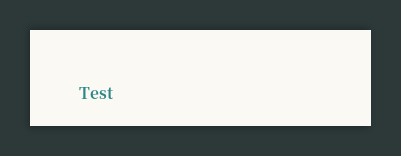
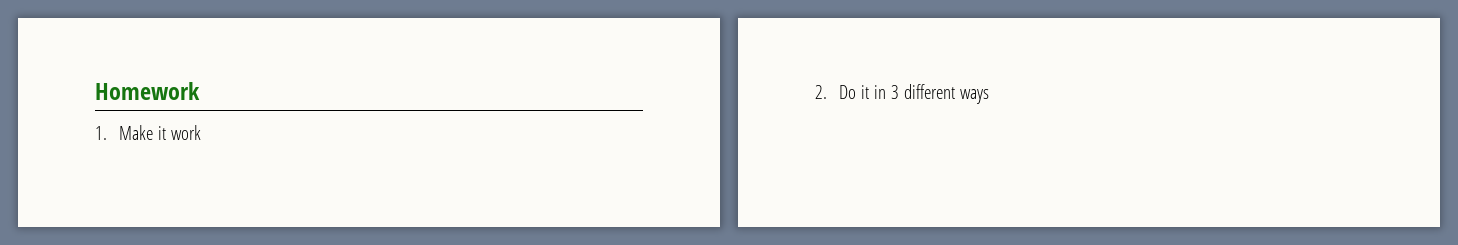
[79,87,114,99] Test -> [95,82,200,100] [95,125,202,140] [815,84,990,104] Homework // 1. Make it work // 2. Do it in 3 different ways

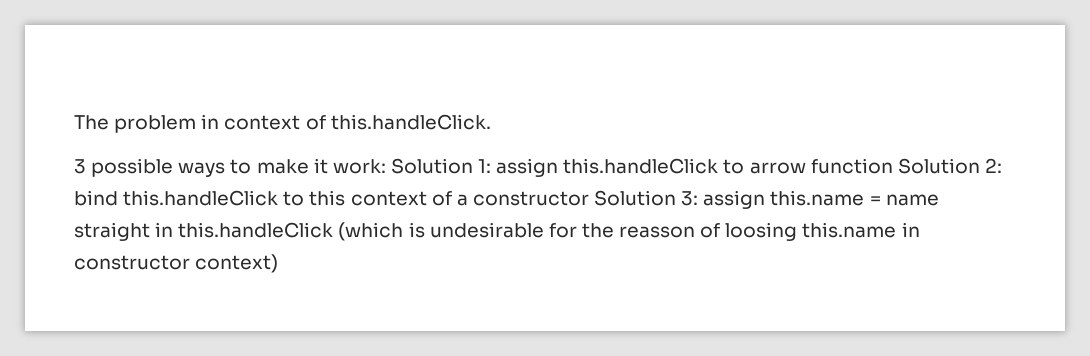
[95,82,200,100] [95,125,202,140] [815,84,990,104] Homework // 1. Make it work // 2. Do it in 3 different ways -> [74,114,491,133] [74,158,1002,177] [74,190,939,209] [74,222,920,241] [74,254,279,273] The problem in context of this.handleClick. // 3 possible ways to make it work: Solution 1: assign this.handleClick to arrow function Solution 2: bind this.handleClick to this context of a constructor Solution 3: assign this.name = name straight in this.handleClick (which is undesirable for the reasson of loosing this.name in constructor context)

